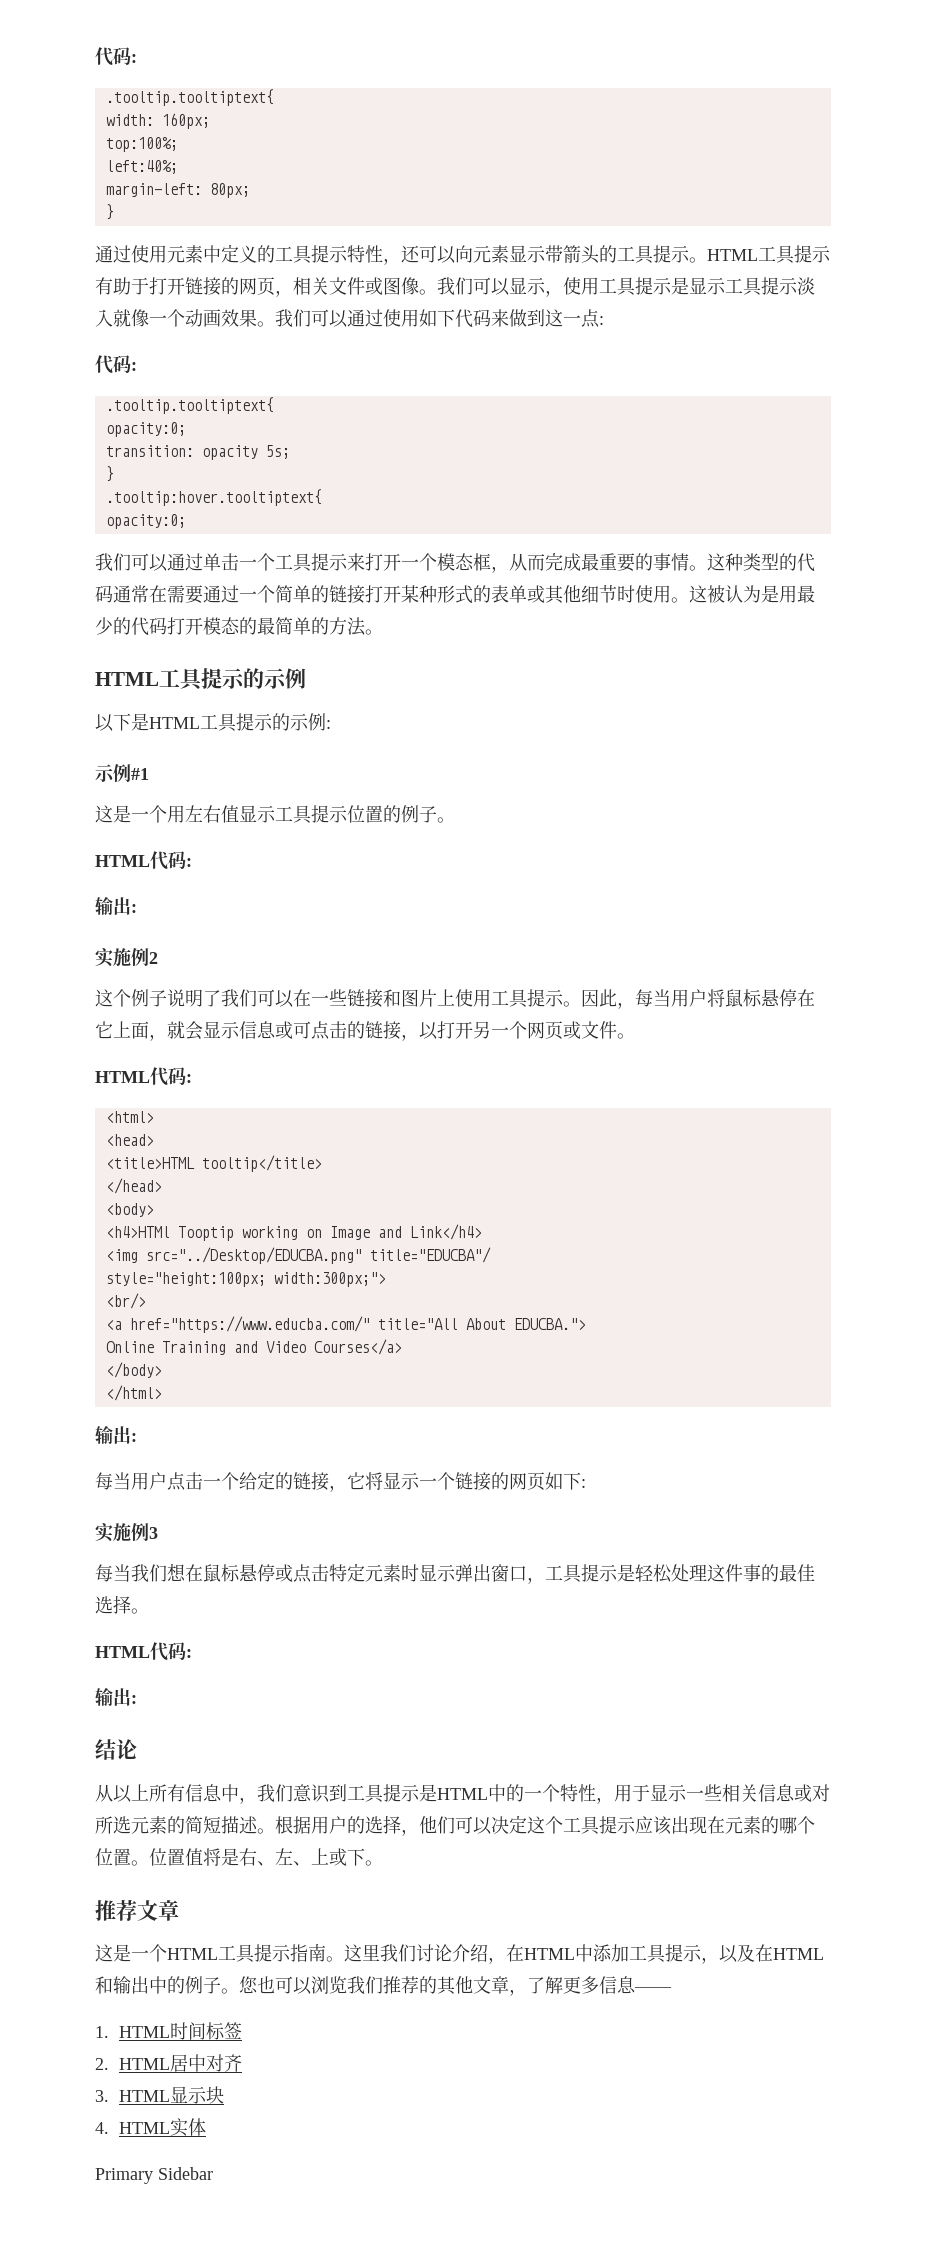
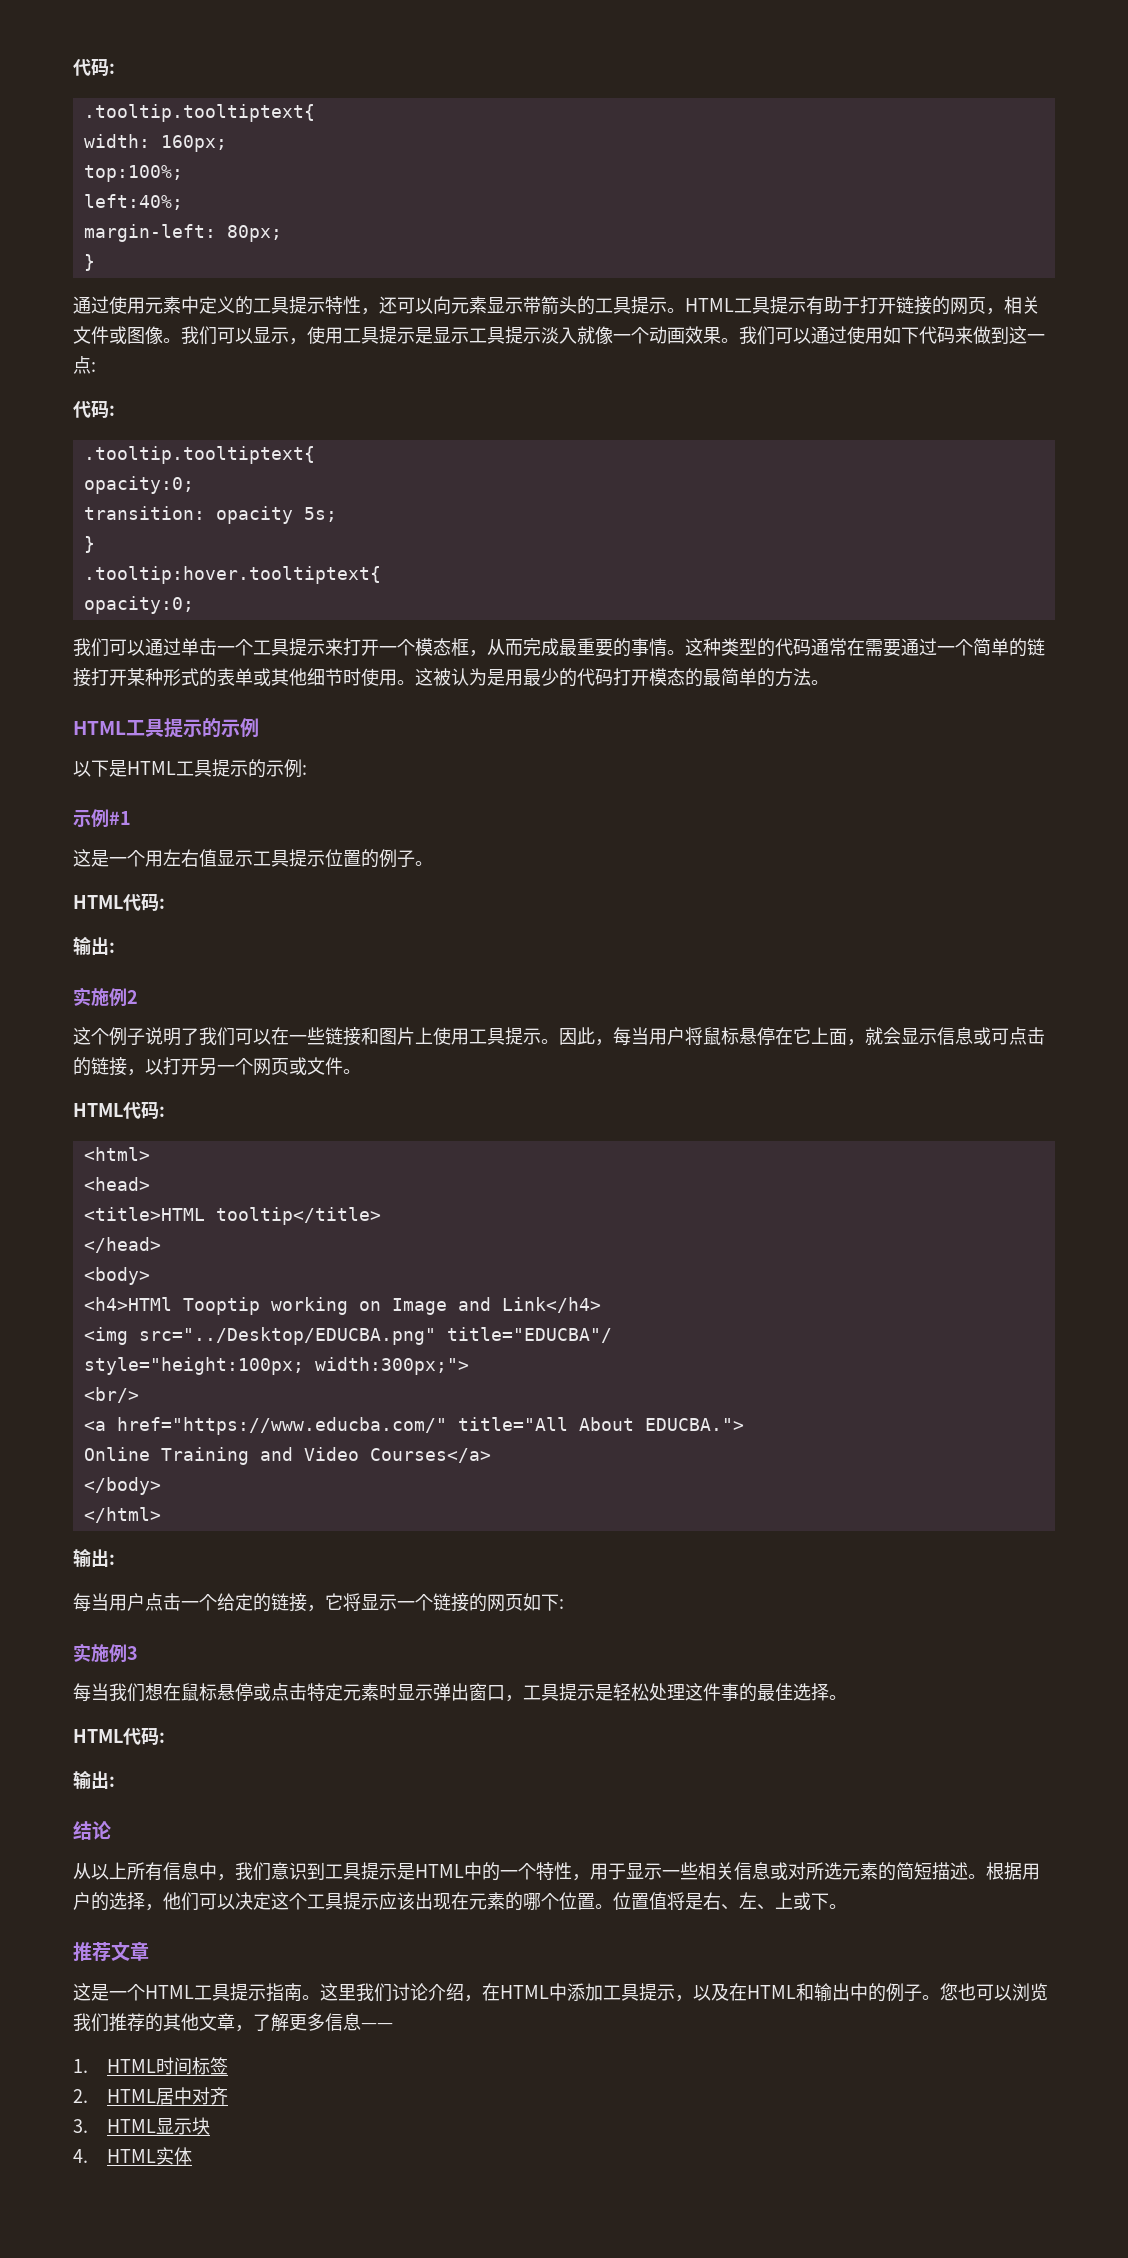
[95,2167,213,2184] // Primary Sidebar -> (192, 2156) none

